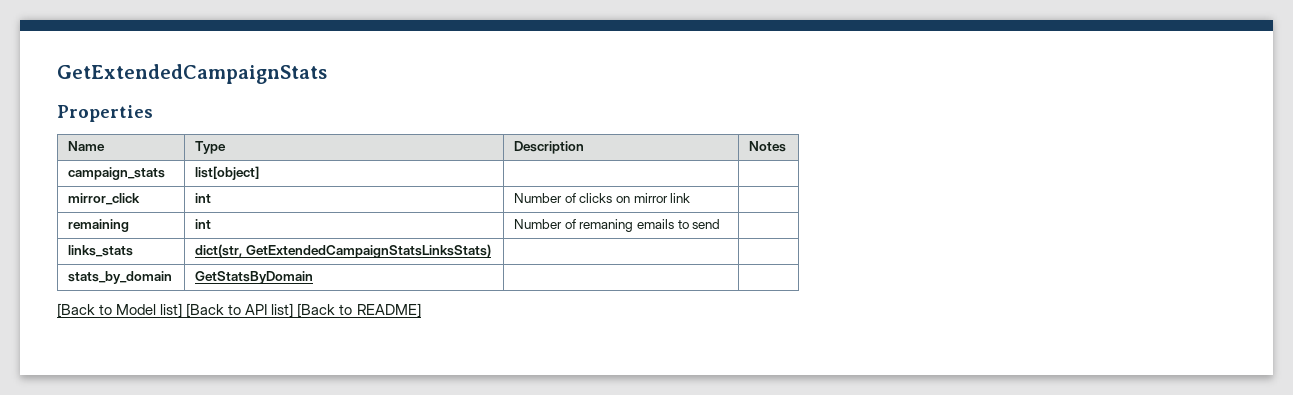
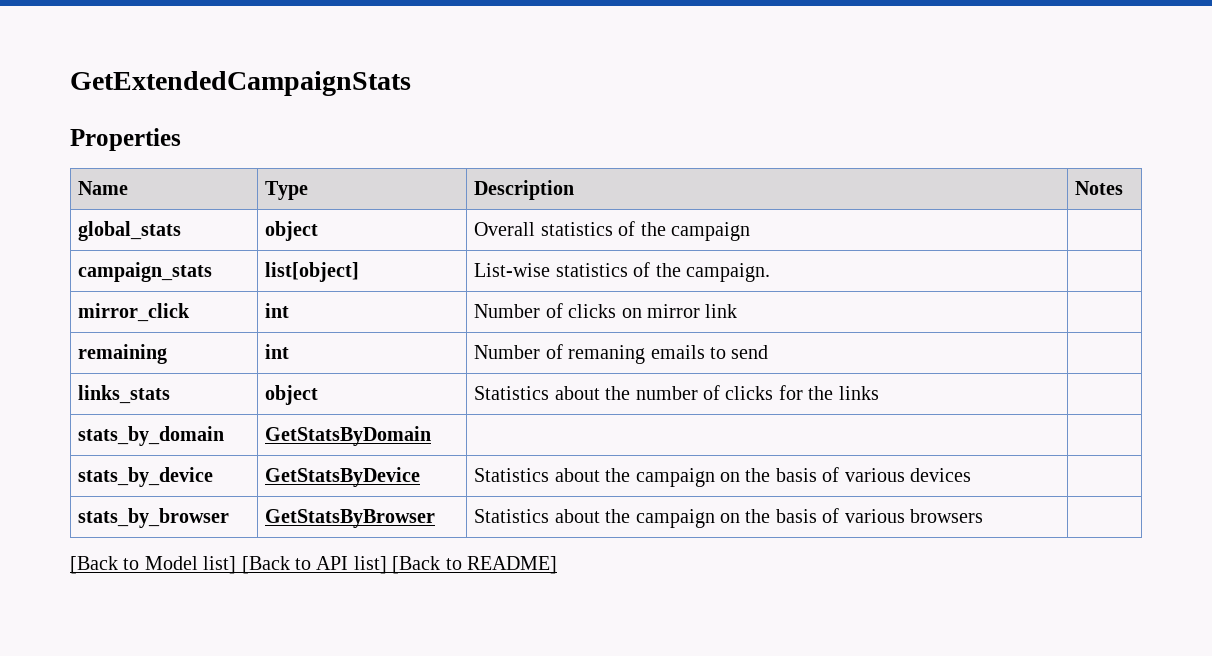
[68,167,166,180] [195,166,260,180] campaign_stats | list[object] | -> [78,221,182,241] [265,221,319,241] [474,221,751,241] [78,262,213,282] [265,262,360,282] [474,262,771,282] global_stats | object | Overall statistics of the campaign | // campaign_stats | list[object] | List-wise statistics of the campaign.
[195,244,491,258] [68,271,173,284] [195,271,314,284] dict(str, GetExtendedCampaignStatsLinksStats) | | // stats_by_domain | GetStatsByDomain | -> [265,385,319,405] [474,385,879,400] [78,426,225,446] [265,426,432,446] [78,467,214,487] [265,467,421,487] [474,467,972,487] [78,508,230,528] [265,509,436,528] [474,508,984,528] object | Statistics about the number of clicks for the links | // stats_by_domain | GetStatsByDomain | | // stats_by_device | GetStatsByDevice | Statistics about the campaign on the basis of various devices | // stats_by_browser | GetStatsByBrowser | Statistics about the campaign on the basis of various browsers

